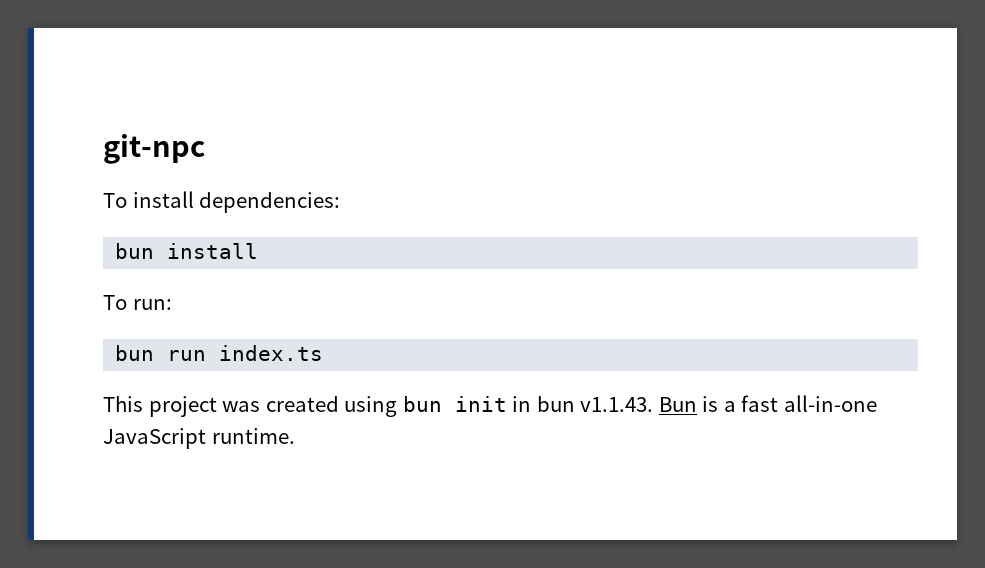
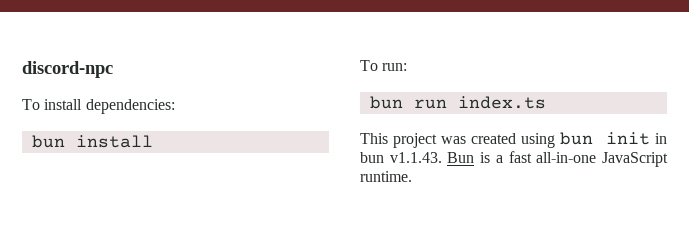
[103,134,205,164] git-npc -> [22,61,113,78] discord-npc

